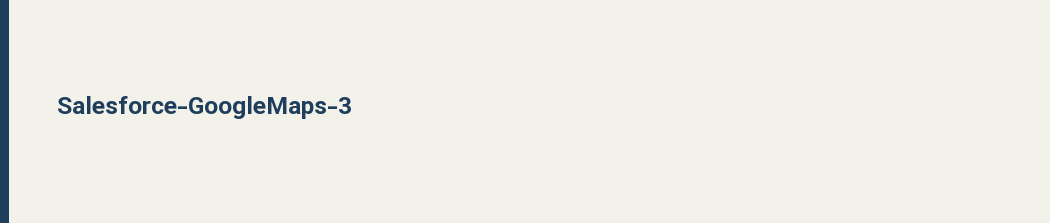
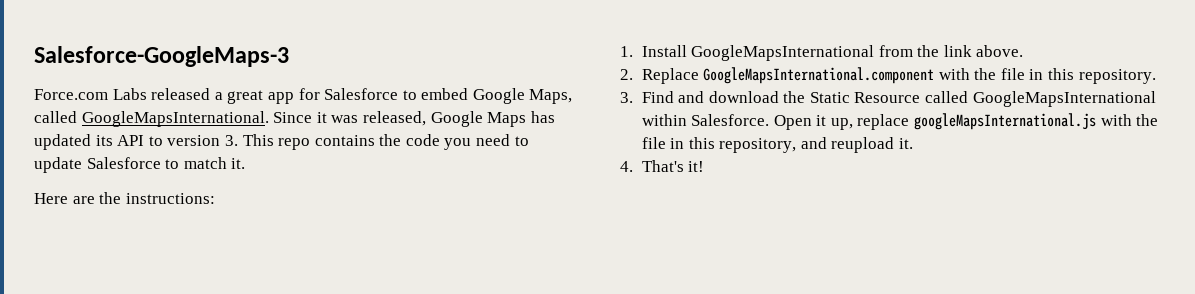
(352, 107) none -> [34,88,573,104] [34,111,555,127] [34,134,529,150] [34,157,246,173] [34,192,215,204] [620,45,1024,61] [620,67,1156,84] [620,91,1156,107] [641,113,1159,130] [641,137,914,153] [620,160,705,172] // Force.com Labs released a great app for Salesforce to embed Google Maps, called GoogleMapsInternational. Since it was released, Google Maps has updated its API to version 3. This repo contains the code you need to update Salesforce to match it. // Here are the instructions: // 1. Install GoogleMapsInternational from the link above. // 2. Replace GoogleMapsInternational.component with the file in this repository. // 3. Find and download the Static Resource called GoogleMapsInternational within Salesforce. Open it up, replace googleMapsInternational.js with the file in this repository, and reupload it. // 4. That's it!

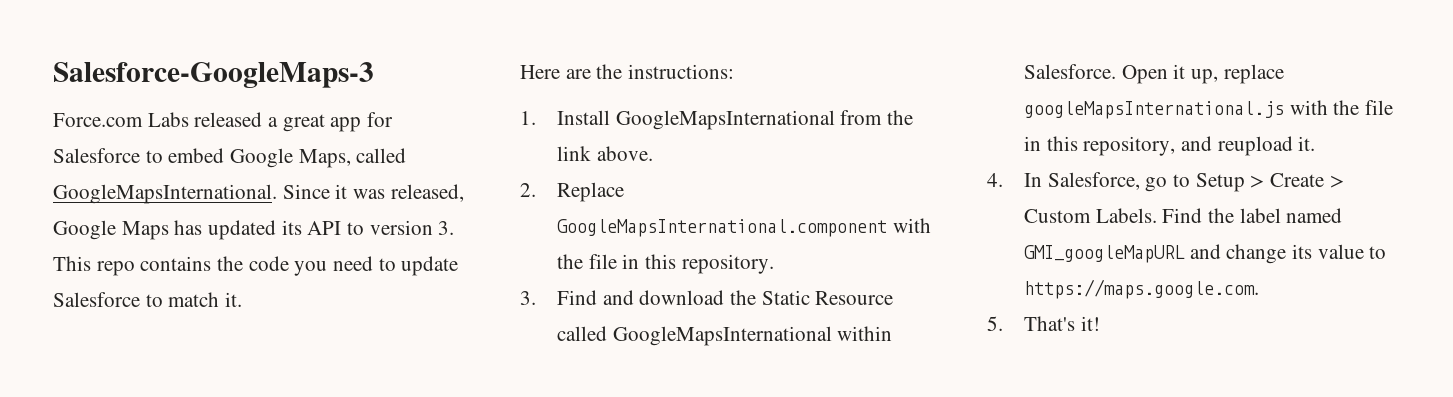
(633, 166) none -> [1024,172,1344,192] [1024,208,1343,223] [1024,244,1387,264] [1024,279,1260,299] [987,316,1003,331] In Salesforce, go to Setup > Create > Custom Labels. Find the label named GMI_googleMapURL and change its value to https://maps.google.com. // 5.

